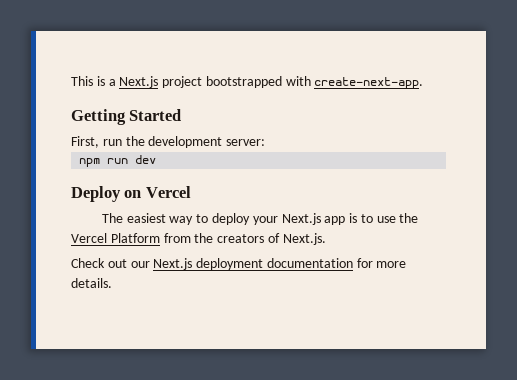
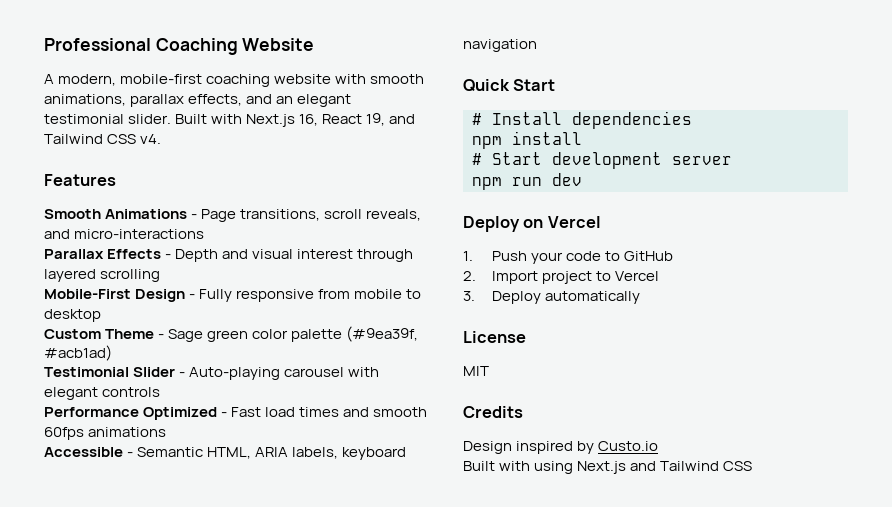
[71,76,424,89] [71,109,182,125] [71,136,266,148] This is a Next.js project bootstrapped with create-next-app. // Getting Started // First, run the development server: -> [44,38,315,55] [44,74,425,87] [44,94,352,107] [44,113,416,127] [44,134,162,144] [44,174,116,186] [44,209,422,222] [44,229,205,239] [44,249,414,262] [44,269,161,282] [44,289,422,302] [44,309,101,322] [44,326,419,342] [44,345,112,361] [44,367,380,380] [44,387,161,400] [44,407,428,420] [44,427,167,440] [44,447,407,460] [463,39,537,52] [463,79,556,92] [472,111,692,129] [472,131,582,149] [472,152,732,169] Professional Coaching Website // A modern, mobile-first coaching website with smooth animations, parallax effects, and an elegant testimonial slider. Built with Next.js 16, React 19, and Tailwind CSS v4. // Features // Smooth Animations - Page transitions, scroll reveals, and micro-interactions // Parallax Effects - Depth and visual interest through layered scrolling // Mobile-First Design - Fully responsive from mobile to desktop // Custom Theme - Sage green color palette (#9ea39f, #acb1ad) // Testimonial Slider - Auto-playing carousel with elegant controls // Performance Optimized - Fast load times and smooth 60fps animations // Accessible - Semantic HTML, ARIA labels, keyboard navigation // Quick Start // # Install dependencies // npm install // # Start development server
[101,213,419,225] [71,233,326,245] [71,258,407,270] [71,278,112,288] The easiest way to deploy your Next.js app is to use the Vercel Platform from the creators of Next.js. // Check out our Next.js deployment documentation for more details. -> [463,251,674,264] [463,271,660,284] [463,291,641,304] [463,331,526,343] [463,366,489,376] [463,406,523,418] [463,441,659,454] [463,461,753,474] 1. Push your code to GitHub // 2. Import project to Vercel // 3. Deploy automatically // License // MIT // Credits // Design inspired by Custo.io // Built with using Next.js and Tailwind CSS

